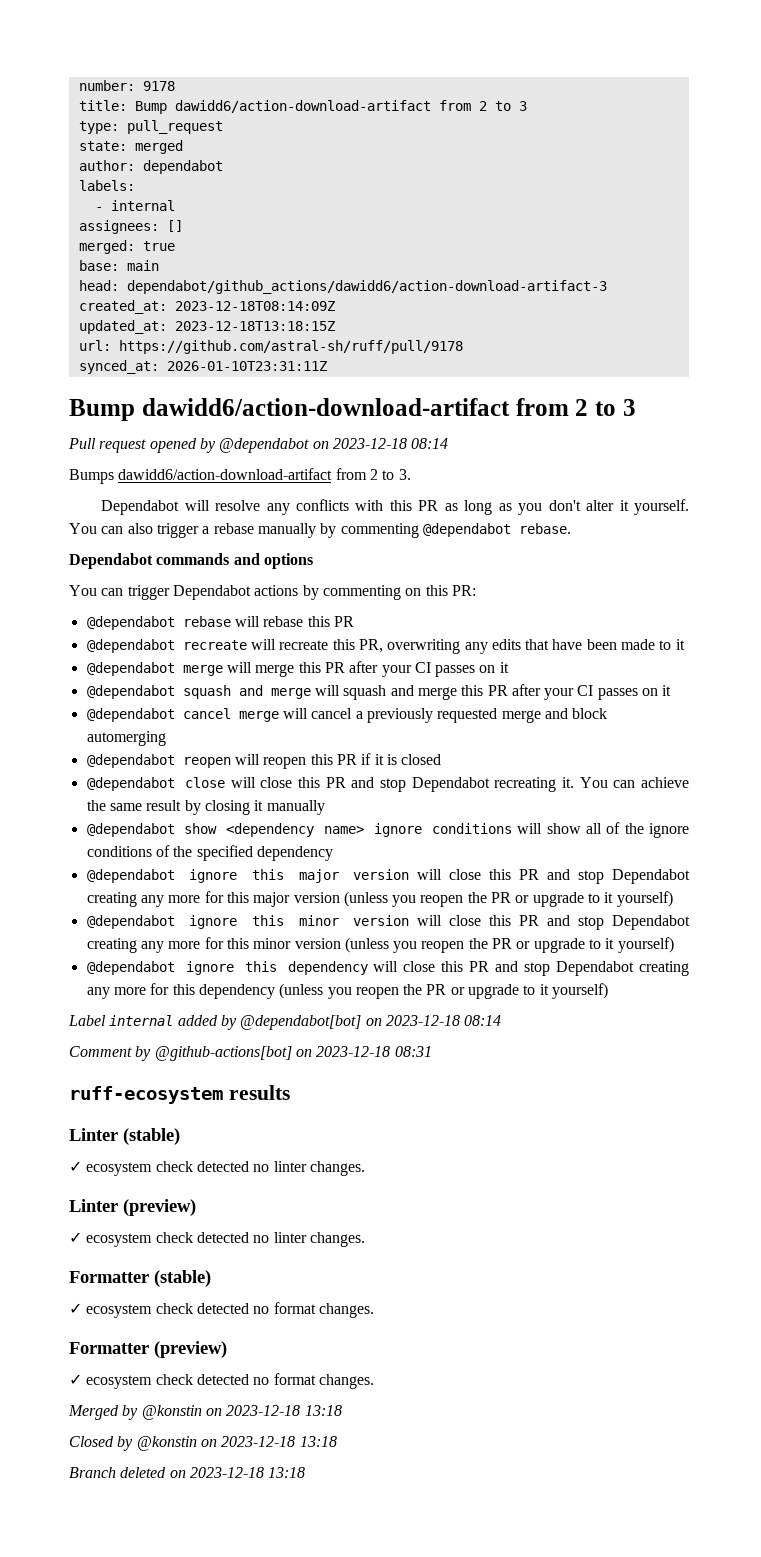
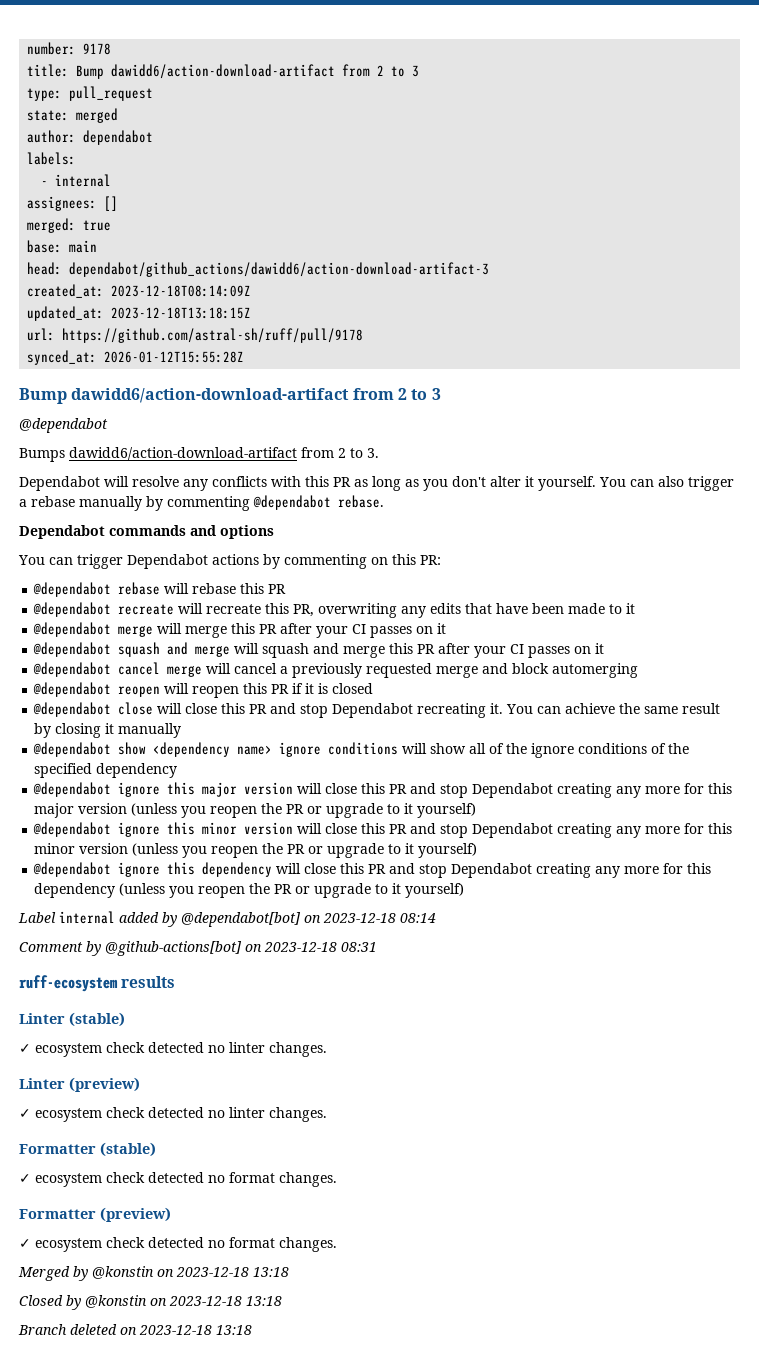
[166,361,327,371] [69,398,636,421] [68,438,449,453] 2026-01-10T23:31:11Z // Bump dawidd6/action-download-artifact from 2 to 3 // Pull request opened by @dependabot on 2023-12-18 08:14 -> [104,351,245,363] [19,388,441,404] [19,418,108,433] 2026-01-12T15:55:28Z // Bump dawidd6/action-download-artifact from 2 to 3 // @dependabot

